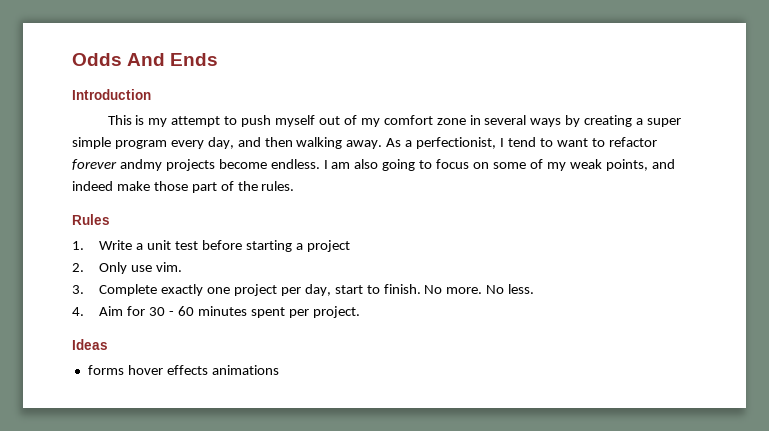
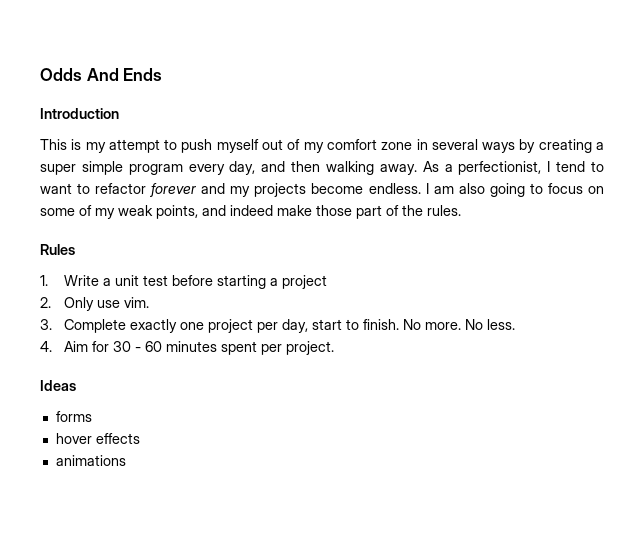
[119,159,162,171] andmy -> [201,183,251,197] and my
(124, 370) none -> (92, 416) //
(208, 370) none -> (140, 438) //

